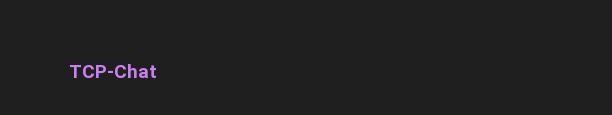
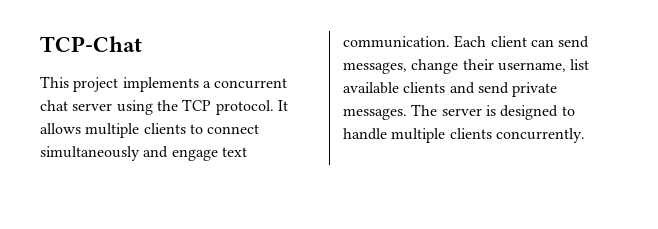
(157, 71) none -> [40,76,288,92] [40,99,288,115] [40,123,260,138] [40,146,247,161] [343,35,590,48] [343,59,590,74] [343,82,558,97] [343,104,575,120] [343,128,585,143] // This project implements a concurrent chat server using the TCP protocol. It allows multiple clients to connect simultaneously and engage text communication. Each client can send messages, change their username, list available clients and send private messages. The server is designed to handle multiple clients concurrently.

